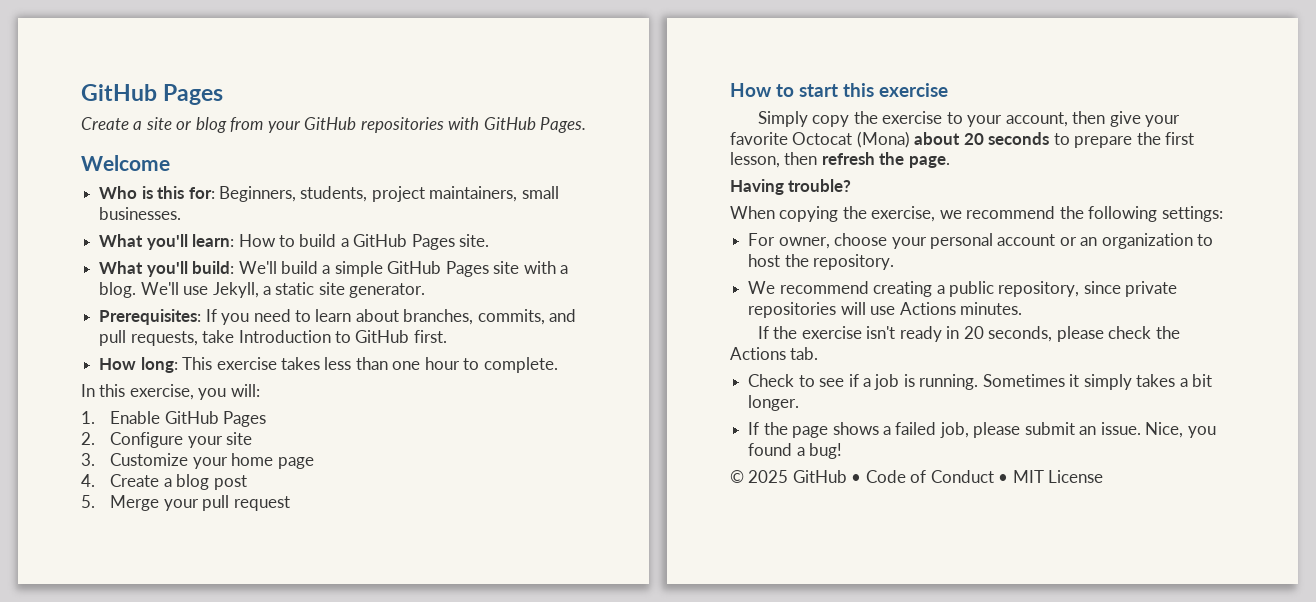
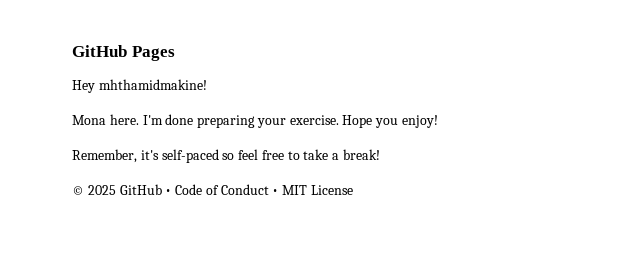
[81,84,224,105] [81,117,587,133] [81,155,170,171] [99,186,559,202] [99,207,182,220] [99,234,490,250] [99,261,569,277] [99,282,426,298] [99,309,577,325] [99,330,447,346] [99,357,558,373] [81,384,260,400] [81,411,267,427] [81,432,253,448] [81,453,314,469] [81,474,247,490] [81,495,290,511] [730,83,948,97] [758,111,1181,127] [730,131,1195,148] [730,152,950,168] [730,179,852,195] [730,206,1223,222] [748,233,1214,249] [748,254,895,270] [748,281,1178,297] [748,302,1022,318] [758,326,1180,342] [730,347,819,360] [748,374,1213,390] [748,395,800,411] [748,422,1216,438] [748,443,843,459] GitHub Pages // Create a site or blog from your GitHub repositories with GitHub Pages. // Welcome // Who is this for: Beginners, students, project maintainers, small businesses. // What you'll learn: How to build a GitHub Pages site. // What you'll build: We'll build a simple GitHub Pages site with a blog. We'll use Jekyll, a static site generator. // Prerequisites: If you need to learn about branches, commits, and pull requests, take Introduction to GitHub first. // How long: This exercise takes less than one hour to complete. // In this exercise, you will: // 1. Enable GitHub Pages // 2. Configure your site // 3. Customize your home page // 4. Create a blog post // 5. Merge your pull request // How to start this exercise // Simply copy the exercise to your account, then give your favorite Octocat (Mona) about 20 seconds to prepare the first lesson, then refresh the page. // Having trouble? // When copying the exercise, we recommend the following settings: // For owner, choose your personal account or an organization to host the repository. // We recommend creating a public repository, since private repositories will use Actions minutes. // If the exercise isn't ready in 20 seconds, please check the Actions tab. // Check to see if a job is running. Sometimes it simply takes a bit longer. // If the page shows a failed job, please submit an issue. Nice, you found a bug! -> [72,45,175,61] [72,79,207,93] [72,114,439,128] [72,149,381,163] GitHub Pages // Hey mhthamidmakine! // Mona here. I'm done preparing your exercise. Hope you enjoy! // Remember, it's self-paced so feel free to take a break!

